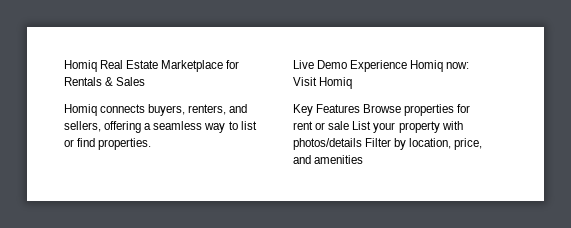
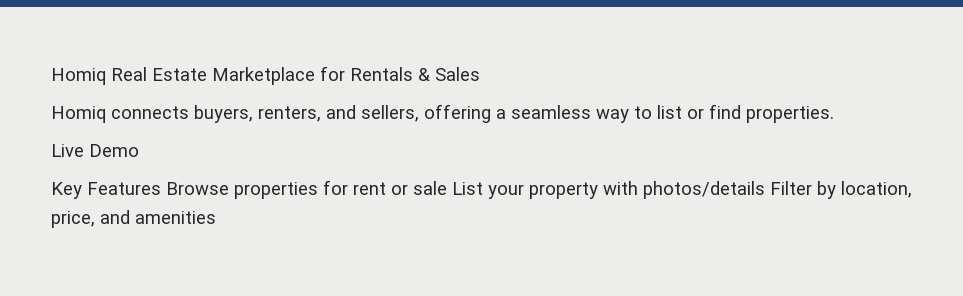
[350,60,470,72] [293,77,353,89] Experience Homiq now: Visit Homiq -> (139, 150) none

